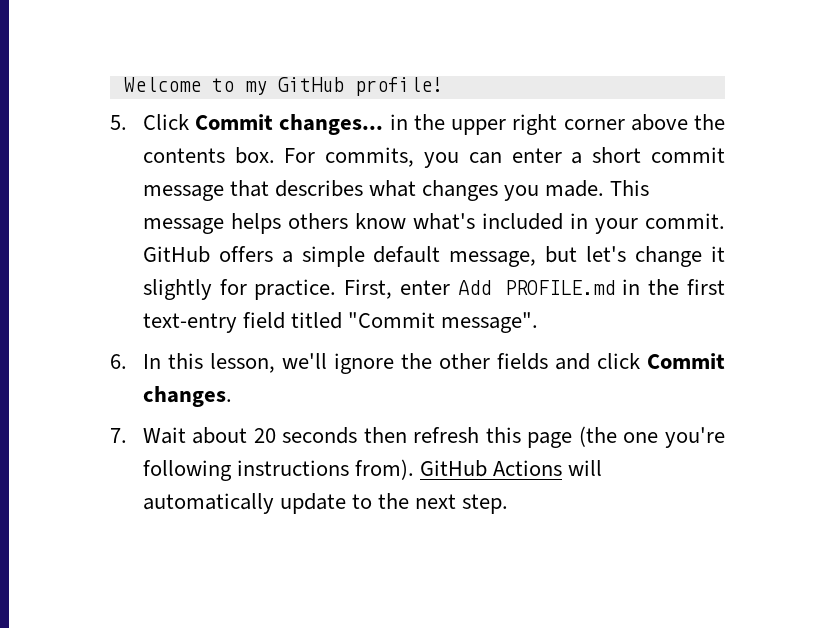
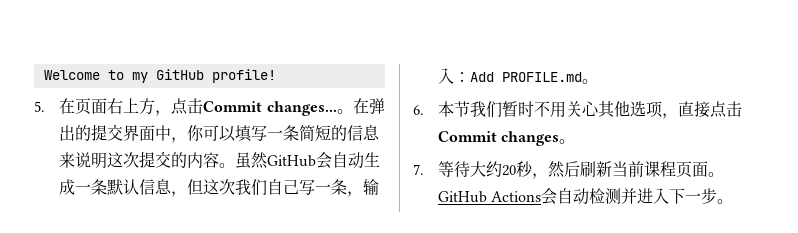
[142,114,725,135] [142,147,725,168] [142,180,650,201] [142,213,725,234] [142,246,725,267] [142,279,725,300] [142,312,539,333] [110,353,725,374] [142,386,232,407] [110,426,725,448] [142,459,603,481] [142,493,509,514] Click Commit changes... in the upper right corner above the contents box. For commits, you can enter a short commit message that describes what changes you made. This message helps others know what's included in your commit. GitHub offers a simple default message, but let's change it slightly for practice. First, enter Add PROFILE.md in the first text-entry field titled "Commit message". // 6. In this lesson, we'll ignore the other fields and click Commit changes. // 7. Wait about 20 seconds then refresh this page (the one you're following instructions from). GitHub Actions will automatically update to the next step. -> [58,98,385,116] [58,124,380,143] [58,151,380,169] [58,179,379,197] [437,68,598,84] [413,101,742,119] [437,131,576,146] [413,161,724,179] [437,188,734,205] 在页面右上方，点击Commit changes...。在弹出的提交界面中，你可以填写一条简短的信息来说明这次提交的内容。虽然GitHub会自动生成一条默认信息，但这次我们自己写一条，输入：Add PROFILE.md。 // 6.本节我们暂时不用关心其他选项，直接点击Commit changes。 // 7.等待大约20秒，然后刷新当前课程页面。GitHub Actions会自动检测并进入下一步。

